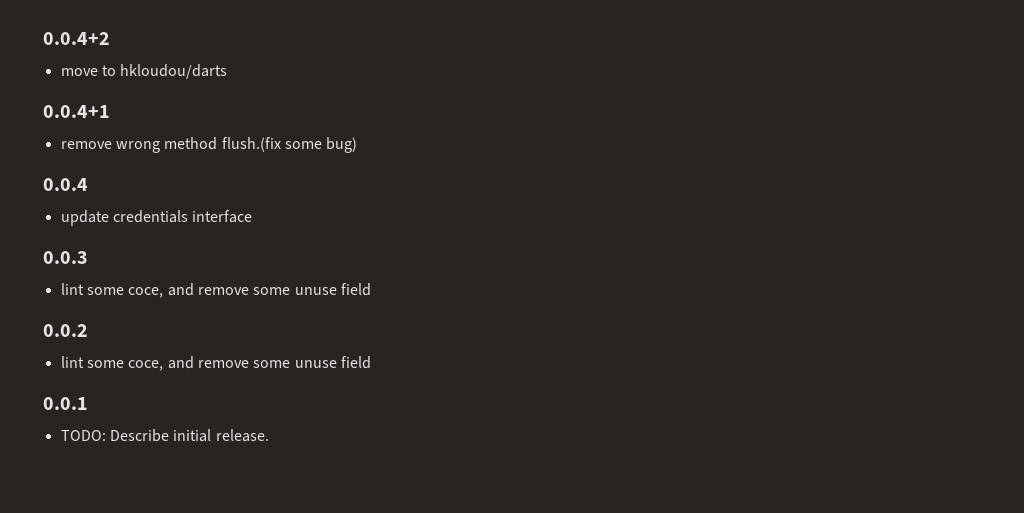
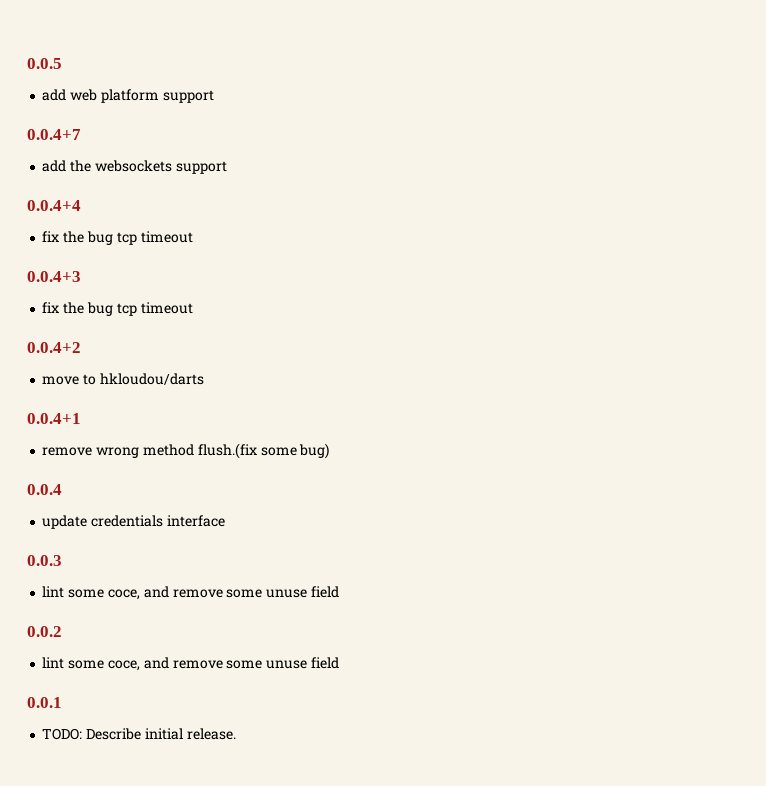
(43, 38) none -> [27,58,62,69] [42,89,214,103] [27,129,81,140] [42,160,227,174] [27,200,81,211] [42,231,193,245] [27,271,81,282] [42,302,193,316] 0.0.5 // add web platform support // 0.0.4+7 // add the websockets support // 0.0.4+4 // fix the bug tcp timeout // 0.0.4+3 // fix the bug tcp timeout //

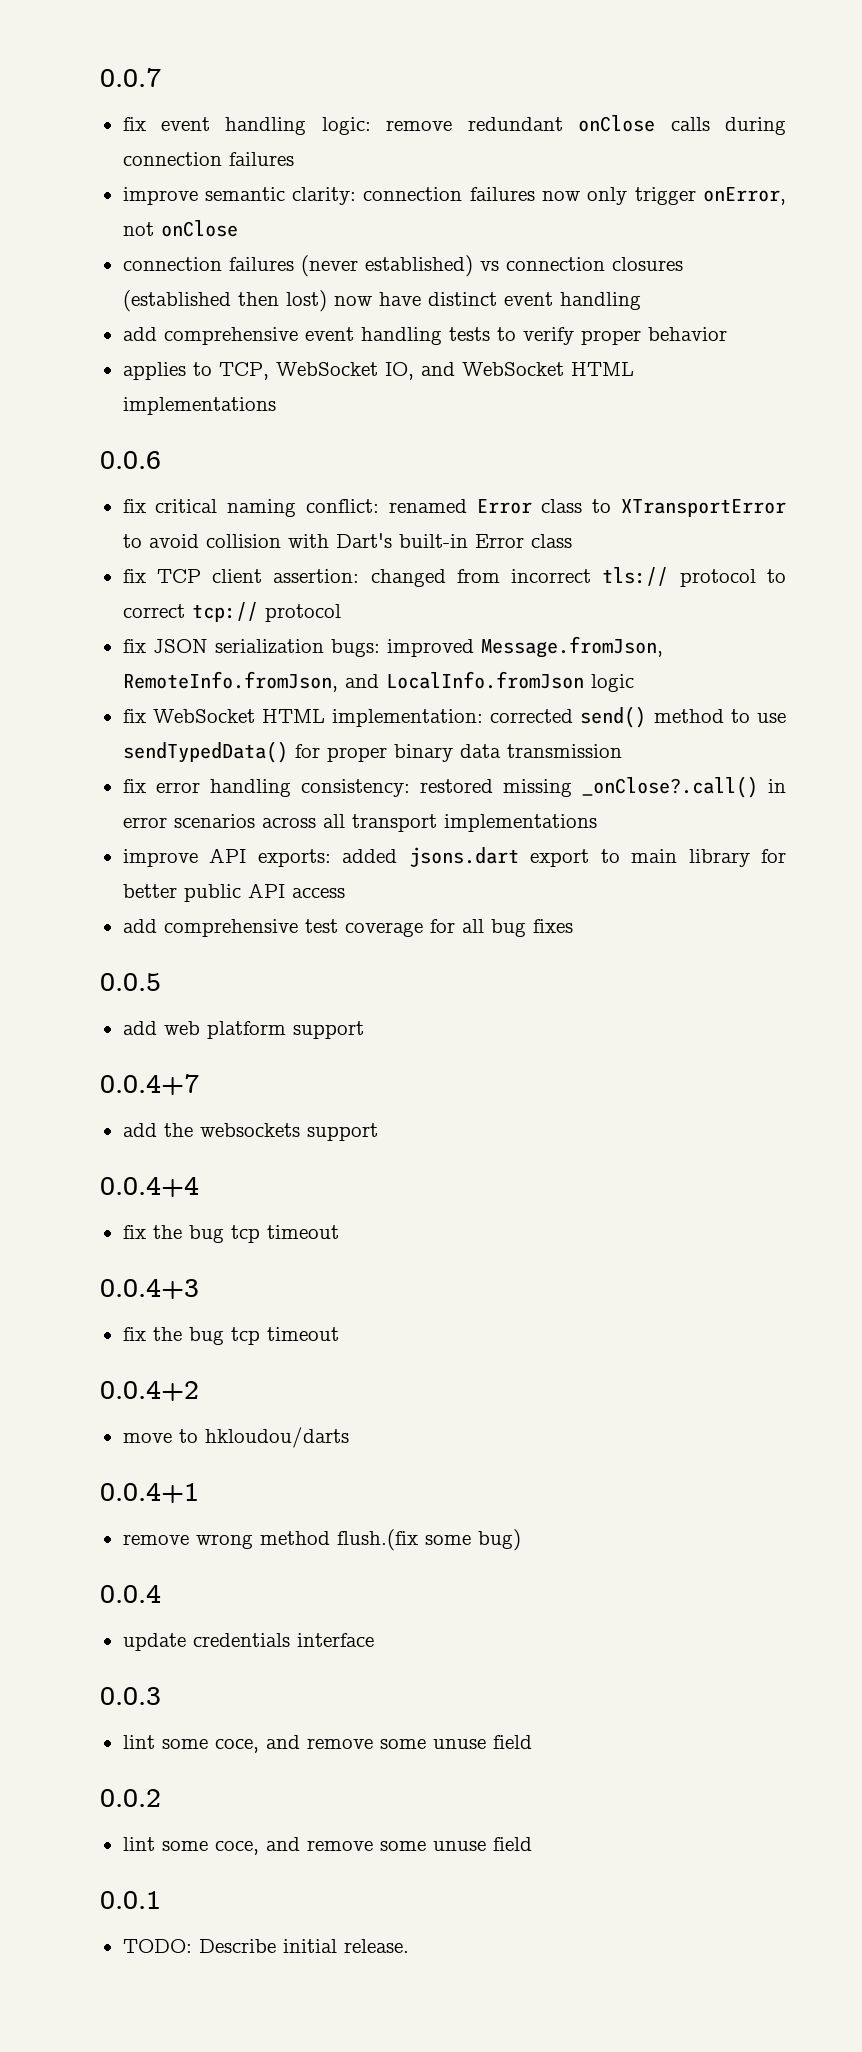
(27, 63) none -> [100,68,161,87] [122,115,786,135] [122,152,294,166] [122,187,786,205] [122,220,238,237] [122,255,683,277] [122,290,641,312] [122,327,727,345] [122,362,634,380] [122,397,276,415] [100,451,161,469] [122,499,786,517] [122,533,572,548] [122,567,787,587] [122,602,341,622] [122,636,663,658] [122,671,634,692] [122,706,786,728] [122,741,622,763] [122,776,786,798] [122,814,597,832] [122,847,786,867] [122,883,345,902] [122,919,573,937] 0.0.7 // fix event handling logic: remove redundant onClose calls during connection failures // improve semantic clarity: connection failures now only trigger onError, not onClose // connection failures (never established) vs connection closures (established then lost) now have distinct event handling // add comprehensive event handling tests to verify proper behavior // applies to TCP, WebSocket IO, and WebSocket HTML implementations // 0.0.6 // fix critical naming conflict: renamed Error class to XTransportError to avoid collision with Dart's built-in Error class // fix TCP client assertion: changed from incorrect tls:// protocol to correct tcp:// protocol // fix JSON serialization bugs: improved Message.fromJson, RemoteInfo.fromJson, and LocalInfo.fromJson logic // fix WebSocket HTML implementation: corrected send() method to use sendTypedData() for proper binary data transmission // fix error handling consistency: restored missing _onClose?.call() in error scenarios across all transport implementations // improve API exports: added jsons.dart export to main library for better public API access // add comprehensive test coverage for all bug fixes //

